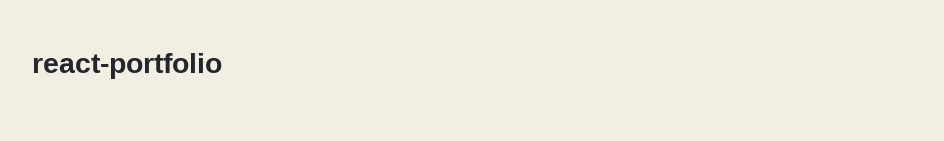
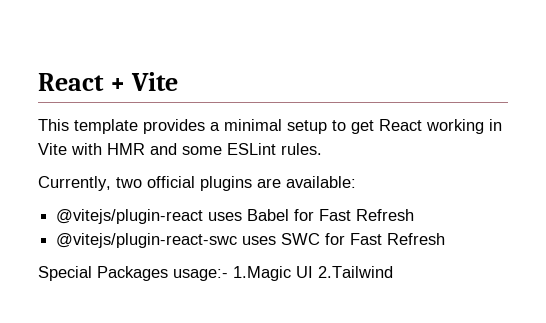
[32,53,222,79] react-portfolio -> [38,72,179,91] [38,119,502,134] [38,143,322,155] [38,176,356,191] [56,209,415,224] [56,233,446,248] [38,266,393,281] React + Vite // This template provides a minimal setup to get React working in Vite with HMR and some ESLint rules. // Currently, two official plugins are available: // @vitejs/plugin-react uses Babel for Fast Refresh // @vitejs/plugin-react-swc uses SWC for Fast Refresh // Special Packages usage:- 1.Magic UI 2.Tailwind

